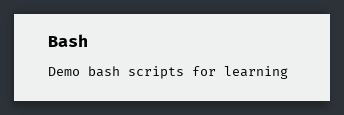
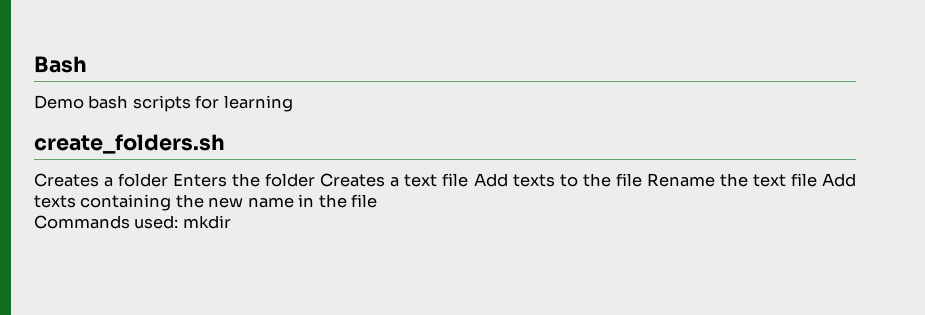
(288, 72) none -> [34,134,225,154] [34,173,857,187] [34,194,378,211] [34,215,231,229] // create_folders.sh // Creates a folder Enters the folder Creates a text file Add texts to the file Rename the text file Add texts containing the new name in the file // Commands used: mkdir

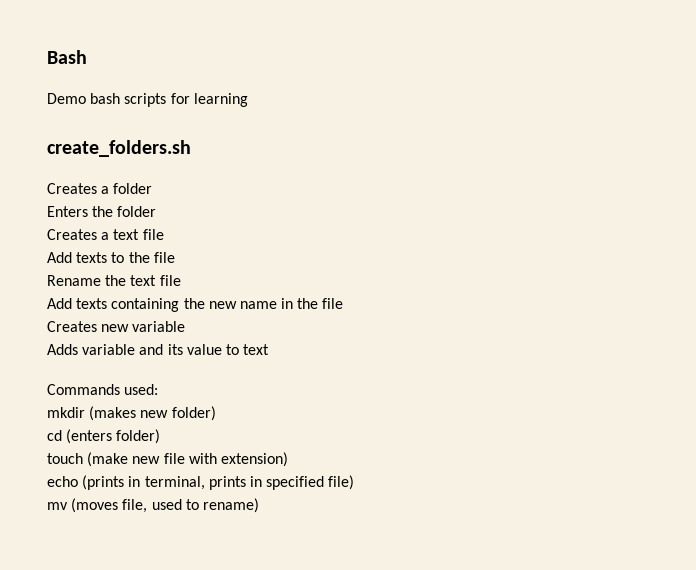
(169, 180) none -> (153, 188) //
(316, 180) none -> (157, 211) //
(469, 180) none -> (164, 234) //
(642, 180) none -> (175, 257) //
(817, 180) none -> (181, 280) //
[34,215,231,229] Commands used: mkdir -> [47,321,186,332] [47,344,270,355] [47,384,159,395] [47,406,216,421] [47,429,161,444] [47,452,288,467] [47,475,355,490] [47,498,259,513] Creates new variable // Adds variable and its value to text // Commands used: // mkdir (makes new folder) // cd (enters folder) // touch (make new file with extension) // echo (prints in terminal, prints in specified file) // mv (moves file, used to rename)

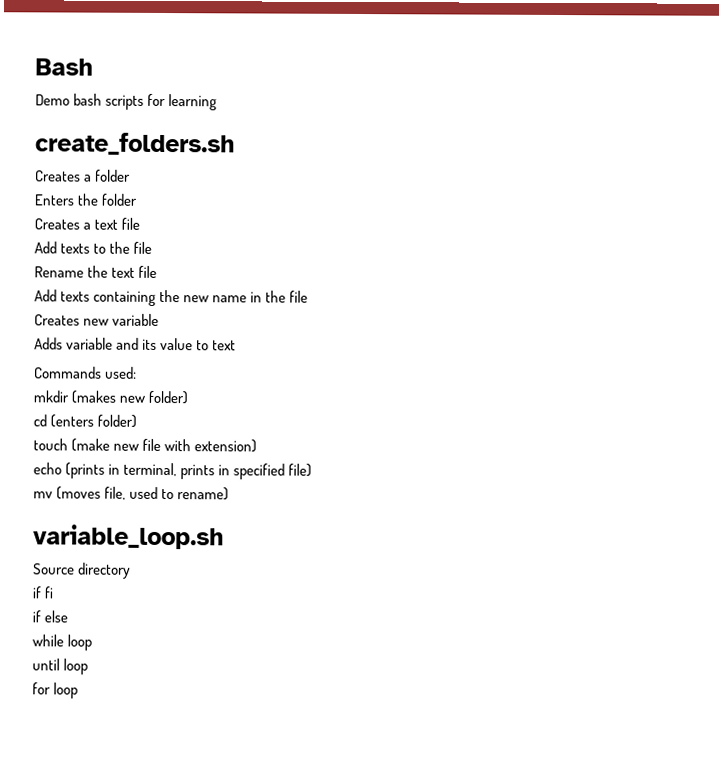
(259, 505) none -> [33,524,224,550] [33,562,132,579] [32,586,54,599] [32,610,69,623] [32,634,93,651] [32,658,89,675] [32,682,79,699] // variable_loop.sh // Source directory // if fi // if else // while loop // until loop // for loop

